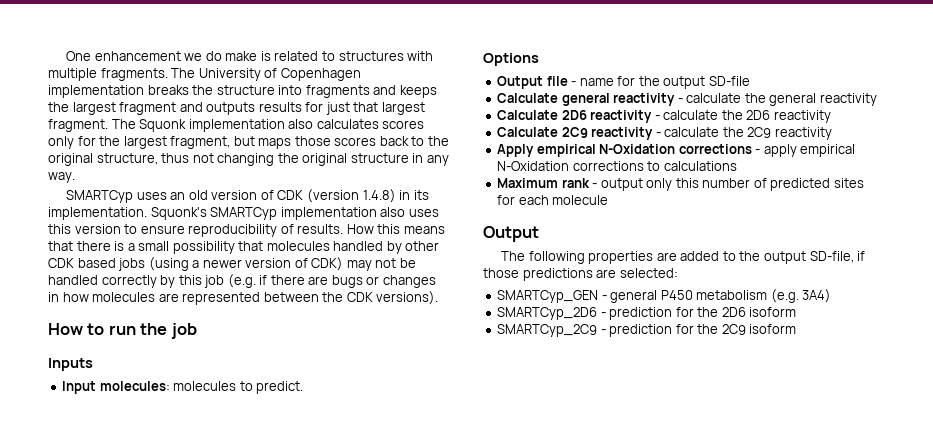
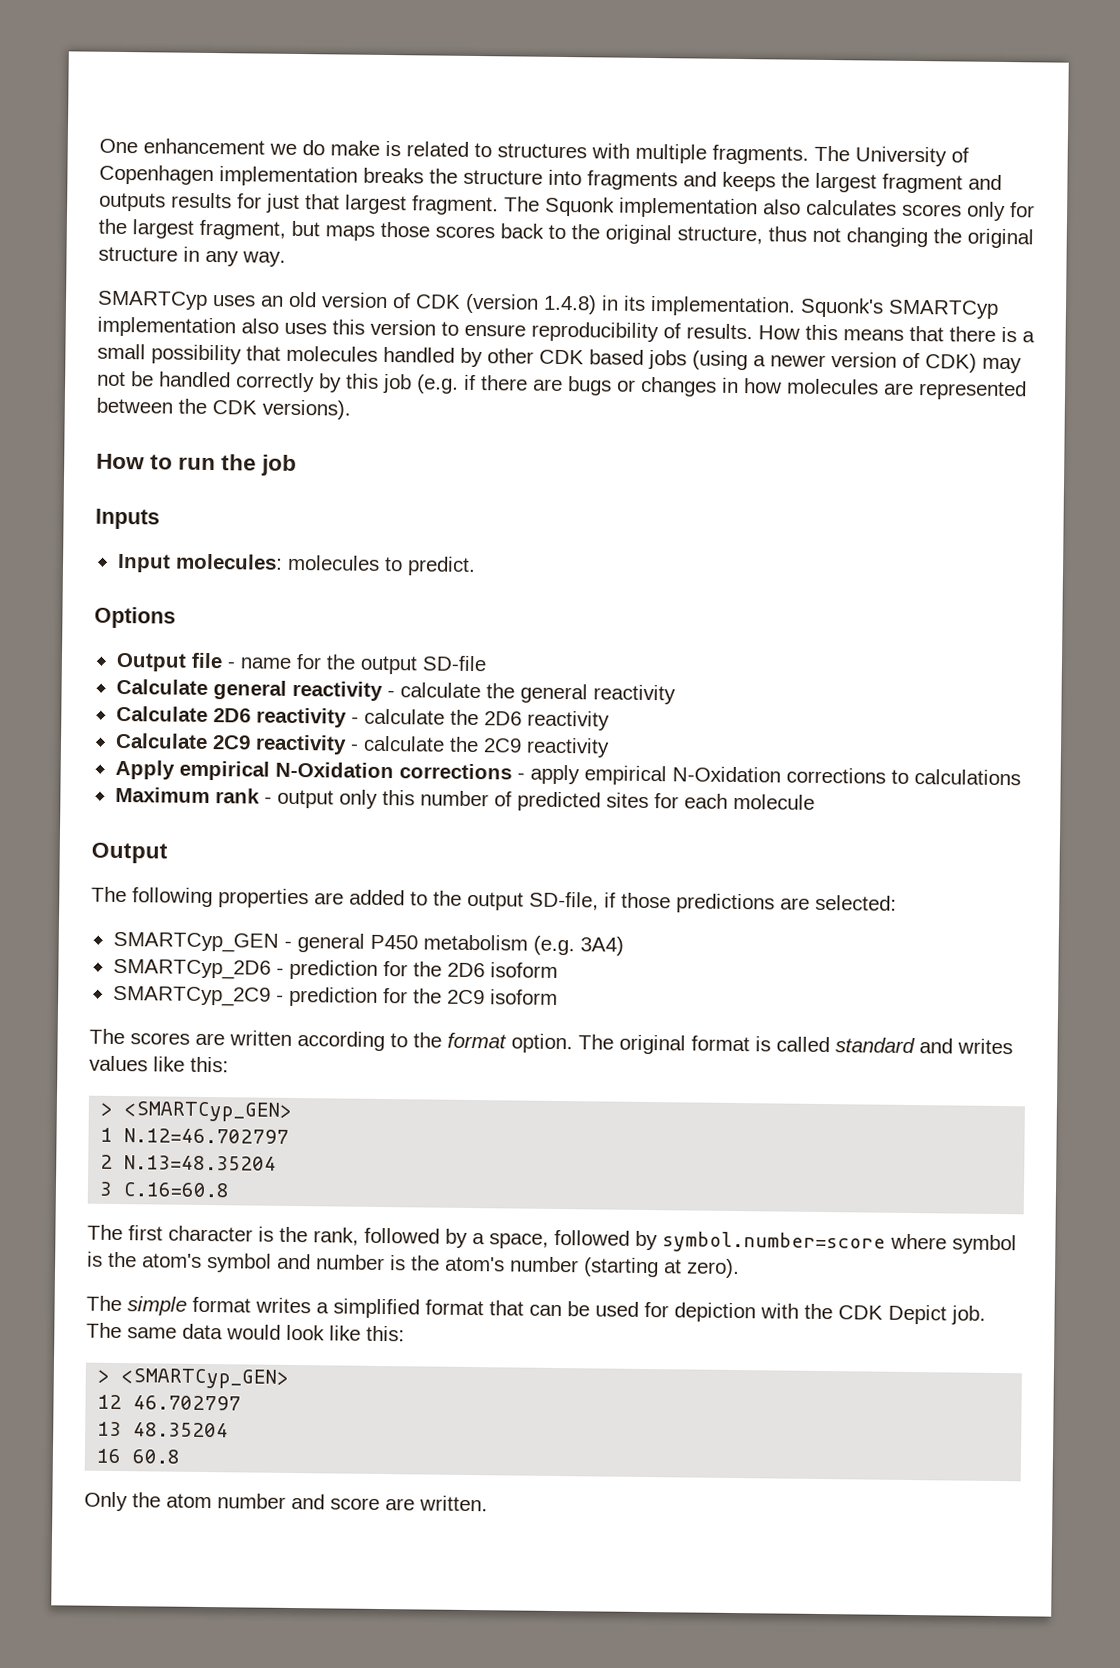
(797, 329) none -> [89,1028,1013,1055] [89,1055,229,1073] [100,1101,293,1122] [100,1127,290,1144] [100,1154,278,1171] [99,1181,231,1198] [87,1224,1017,1255] [87,1251,740,1279] [86,1295,986,1325] [86,1322,405,1342] [97,1368,290,1389] [97,1394,242,1411] [97,1421,230,1438] [96,1448,181,1464] [84,1491,488,1512] // The scores are written according to the format option. The original format is called standard and writes values like this: // > <SMARTCyp_GEN> // 1 N.12=46.702797 // 2 N.13=48.35204 // 3 C.16=60.8 // The first character is the rank, followed by a space, followed by symbol.number=score where symbol is the atom's symbol and number is the atom's number (starting at zero). // The simple format writes a simplified format that can be used for depiction with the CDK Depict job. The same data would look like this: // > <SMARTCyp_GEN> // 12 46.702797 // 13 48.35204 // 16 60.8 // Only the atom number and score are written.

